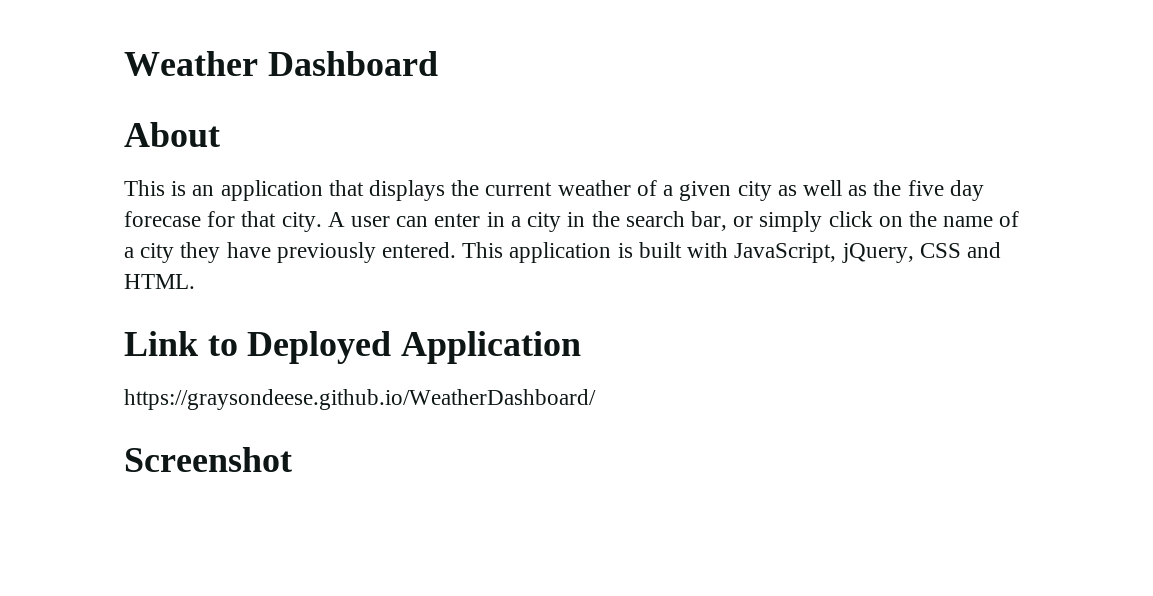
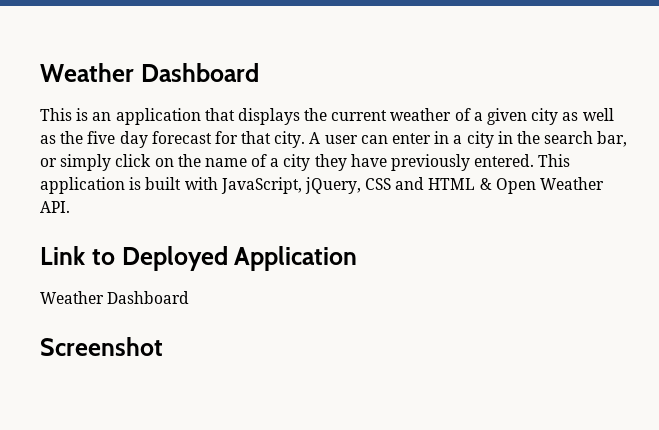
[124,51,438,76] [124,122,220,147] Weather Dashboard // About -> [40,63,259,82] Weather Dashboard
[124,211,201,227] forecase -> [151,131,212,144] forecast
[124,274,195,289] HTML. -> [428,177,605,194] [40,201,70,213] HTML & Open Weather API.
[124,389,596,410] https://graysondeese.github.io/WeatherDashboard/ -> [40,291,190,304] Weather Dashboard

